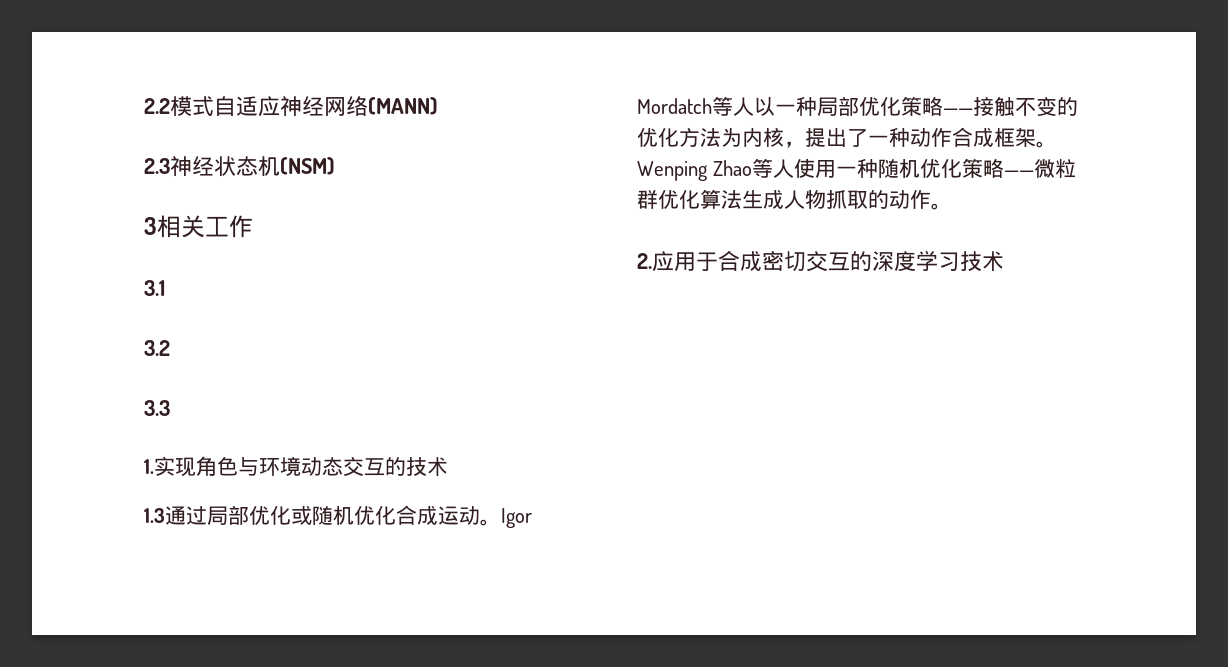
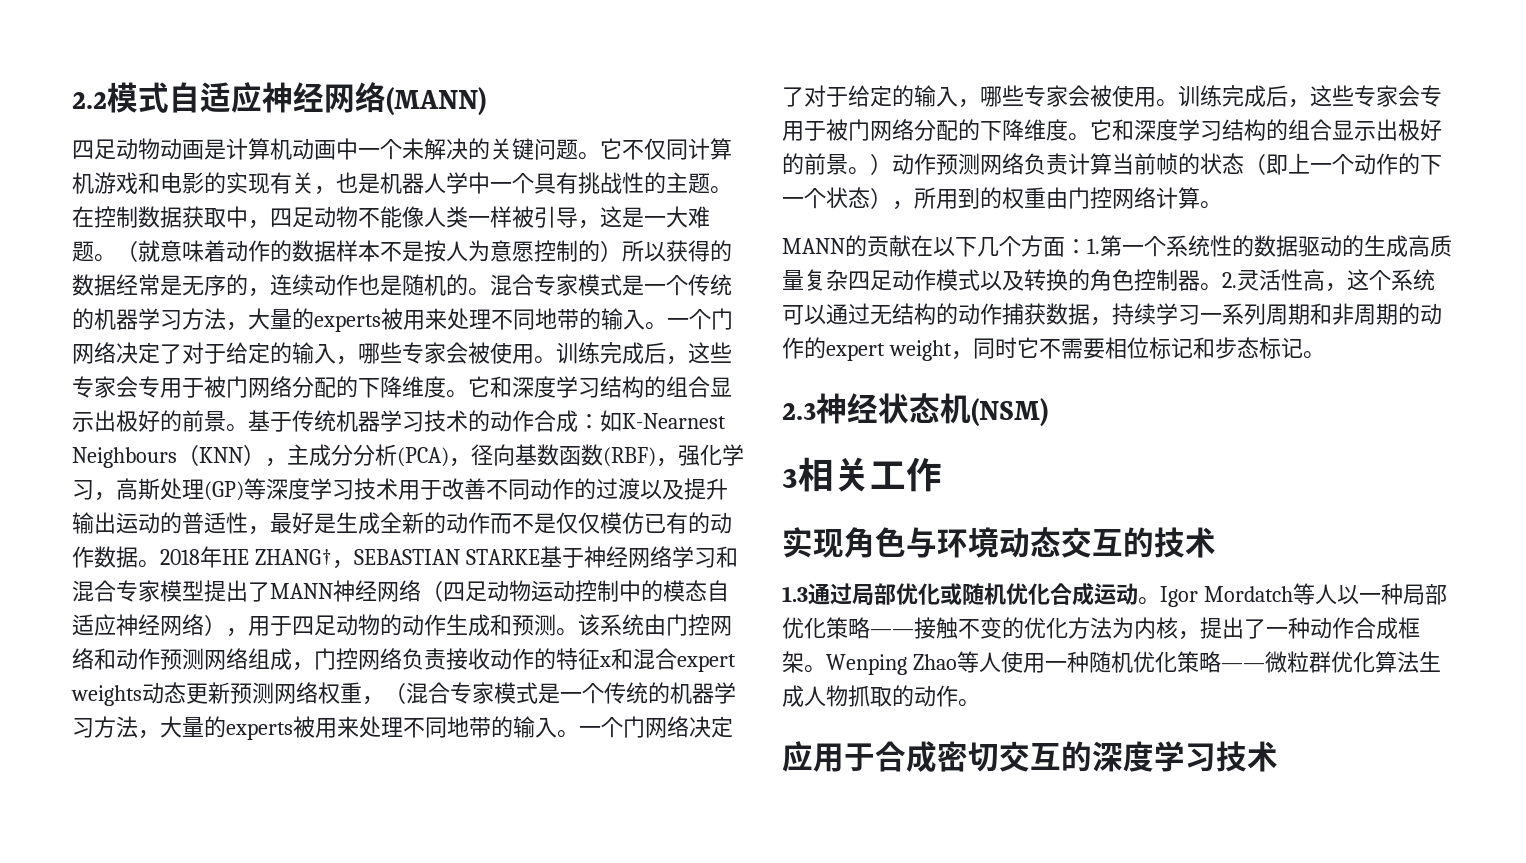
(438, 106) none -> [72,138,732,160] [72,172,732,195] [72,206,710,229] [72,240,732,262] [72,274,732,297] [72,308,733,332] [72,342,732,365] [72,376,732,398] [72,410,726,432] [72,444,744,468] [72,478,728,501] [72,512,732,535] [72,546,738,569] [72,580,729,602] [72,614,732,637] [72,648,736,672] [71,682,736,706] [72,716,733,740] [782,85,1442,108] [782,119,1442,141] [782,153,1442,175] [782,187,1222,210] [782,235,1452,257] [782,269,1435,292] [782,303,1442,326] [782,337,1325,361] // 四足动物动画是计算机动画中一个未解决的关键问题。它不仅同计算机游戏和电影的实现有关，也是机器人学中一个具有挑战性的主题。在控制数据获取中，四足动物不能像人类一样被引导，这是一大难题。（就意味着动作的数据样本不是按人为意愿控制的）所以获得的数据经常是无序的，连续动作也是随机的。混合专家模式是一个传统的机器学习方法，大量的experts被用来处理不同地带的输入。一个门网络决定了对于给定的输入，哪些专家会被使用。训练完成后，这些专家会专用于被门网络分配的下降维度。它和深度学习结构的组合显示出极好的前景。基于传统机器学习技术的动作合成：如K-Nearnest Neighbours（KNN），主成分分析(PCA)，径向基数函数(RBF)，强化学习，高斯处理(GP)等深度学习技术用于改善不同动作的过渡以及提升输出运动的普适性，最好是生成全新的动作而不是仅仅模仿已有的动作数据。2018年HE ZHANG†，SEBASTIAN STARKE基于神经网络学习和混合专家模型提出了MANN神经网络（四足动物运动控制中的模态自适应神经网络），用于四足动物的动作生成和预测。该系统由门控网络和动作预测网络组成，门控网络负责接收动作的特征x和混合expert weights动态更新预测网络权重，（混合专家模式是一个传统的机器学习方法，大量的experts被用来处理不同地带的输入。一个门网络决定了对于给定的输入，哪些专家会被使用。训练完成后，这些专家会专用于被门网络分配的下降维度。它和深度学习结构的组合显示出极好的前景。）动作预测网络负责计算当前帧的状态（即上一个动作的下一个状态），所用到的权重由门控网络计算。 // MANN的贡献在以下几个方面：1.第一个系统性的数据驱动的生成高质量复杂四足动作模式以及转换的角色控制器。2.灵活性高，这个系统可以通过无结构的动作捕获数据，持续学习一系列周期和非周期的动作的expert weight，同时它不需要相位标记和步态标记。
[144,280,165,296] [144,340,170,356] [144,400,170,416] [144,459,154,474] 3.1 // 3.2 // 3.3 // 1. -> (942, 474) none
[637,253,652,269] 2. -> (980, 703) none

